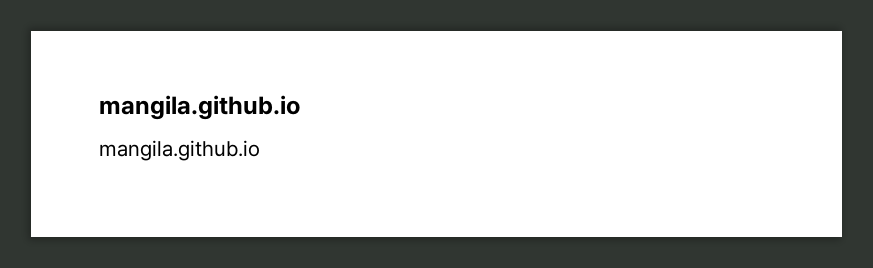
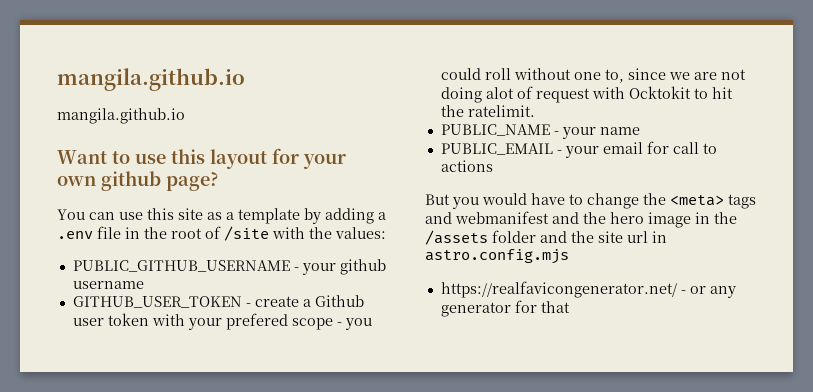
(260, 150) none -> [57,148,346,169] [57,171,219,191] [57,208,386,224] [57,226,386,241] [72,259,386,275] [72,281,144,289] [72,295,364,308] [72,313,372,330] [440,68,746,83] [440,86,733,103] [440,105,535,117] [440,124,640,139] [440,141,717,158] [440,160,493,172] [425,193,756,209] [425,211,737,228] [425,230,667,245] [425,249,569,264] [440,281,736,298] [440,300,570,317] // Want to use this layout for your own github page? // You can use this site as a template by adding a .env file in the root of /site with the values: // PUBLIC_GITHUB_USERNAME - your github username // GITHUB_USER_TOKEN - create a Github user token with your prefered scope - you could roll without one to, since we are not doing alot of request with Ocktokit to hit the ratelimit. // PUBLIC_NAME - your name // PUBLIC_EMAIL - your email for call to actions // But you would have to change the <meta> tags and webmanifest and the hero image in the /assets folder and the site url in astro.config.mjs // https://realfavicongenerator.net/ - or any generator for that

